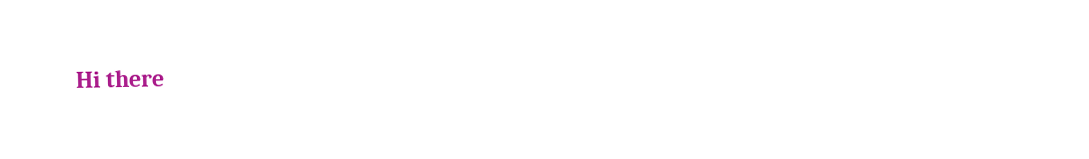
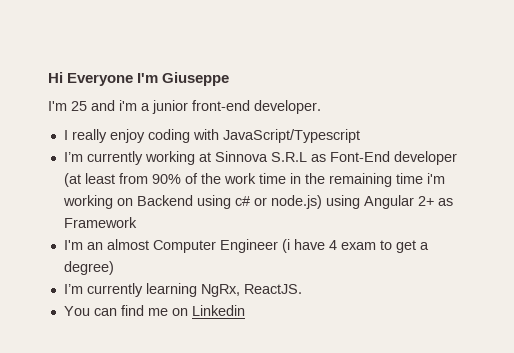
[105,69,166,88] there -> [67,72,230,86] [48,100,321,114] [63,129,360,143] [63,151,457,165] [63,173,445,187] [62,195,453,209] [63,217,137,228] [63,239,429,253] [63,261,114,275] [63,283,302,297] [63,305,245,316] Everyone I'm Giuseppe // I'm 25 and i'm a junior front-end developer. // I really enjoy coding with JavaScript/Typescript // I’m currently working at Sinnova S.R.L as Font-End developer (at least from 90% of the work time in the remaining time i'm working on Backend using c# or node.js) using Angular 2+ as Framework // I'm an almost Computer Engineer (i have 4 exam to get a degree) // I’m currently learning NgRx, ReactJS. // You can find me on Linkedin

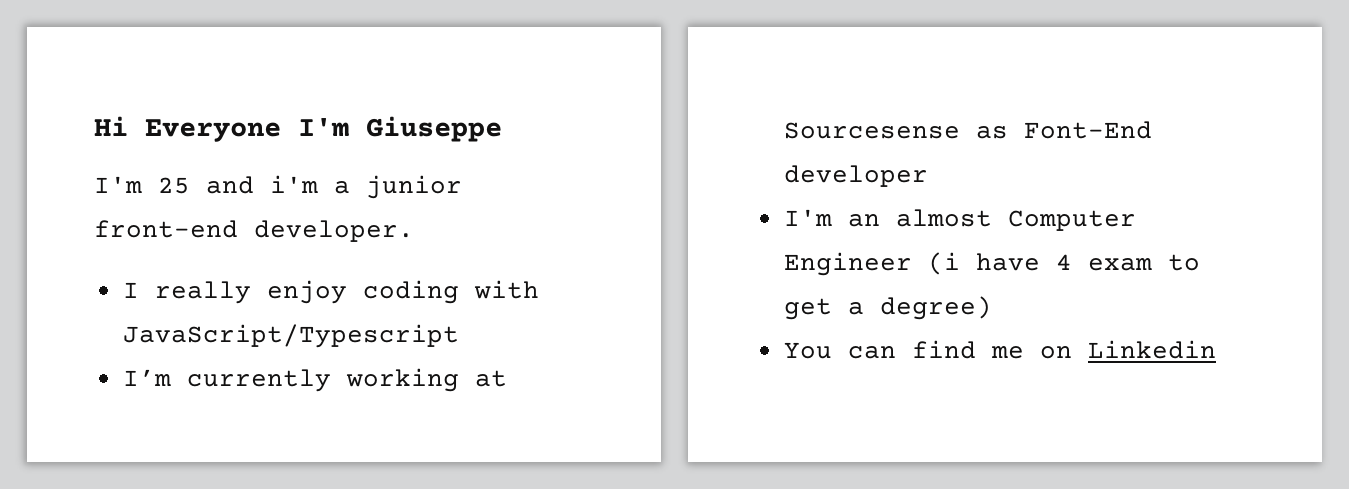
[214,151,307,162] Sinnova S.R.L -> [783,122,960,139] Sourcesense
[63,173,445,187] [62,195,453,209] [63,217,137,228] (at least from 90% of the work time in the remaining time i'm working on Backend using c# or node.js) using Angular 2+ as Framework -> (928, 176) none
[63,283,302,297] // I’m currently learning NgRx, ReactJS. -> (992, 308) none

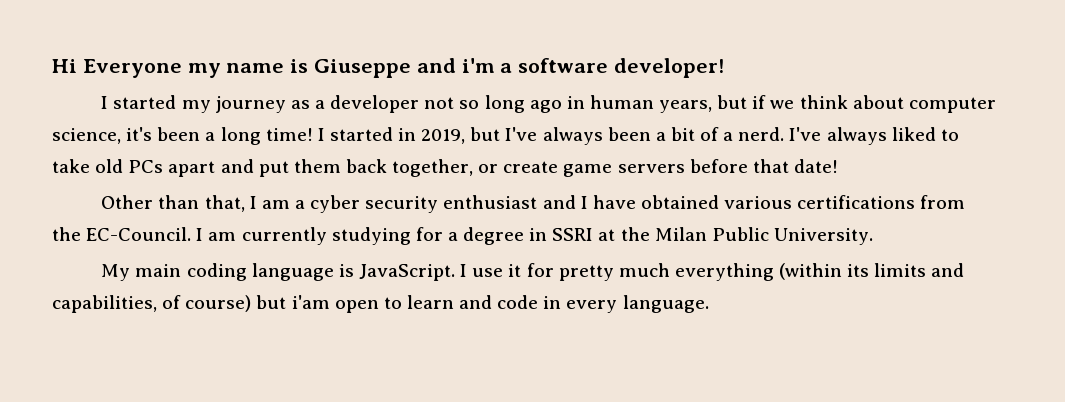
[298,118,349,136] I'm -> [187,59,309,78] my name is
[94,176,190,194] // I'm 25 -> (412, 68) none
[366,175,462,199] [94,220,414,242] [122,280,539,304] [122,324,459,348] [122,368,507,392] [783,121,1152,139] [783,165,928,187] [783,209,1136,231] [783,252,1200,276] [783,296,992,320] [783,340,1216,359] junior front-end developer. // I really enjoy coding with JavaScript/Typescript // I’m currently working at Sourcesense as Font-End developer // I'm an almost Computer Engineer (i have 4 exam to get a degree) // You can find me on Linkedin -> [518,58,725,78] [101,95,996,113] [52,127,959,145] [52,159,838,177] [101,195,966,213] [52,227,873,245] [101,263,965,281] [52,295,709,313] software developer! // I started my journey as a developer not so long ago in human years, but if we think about computer science, it's been a long time! I started in 2019, but I've always been a bit of a nerd. I've always liked to take old PCs apart and put them back together, or create game servers before that date! // Other than that, I am a cyber security enthusiast and I have obtained various certifications from the EC-Council. I am currently studying for a degree in SSRI at the Milan Public University. // My main coding language is JavaScript. I use it for pretty much everything (within its limits and capabilities, of course) but i'am open to learn and code in every language.

